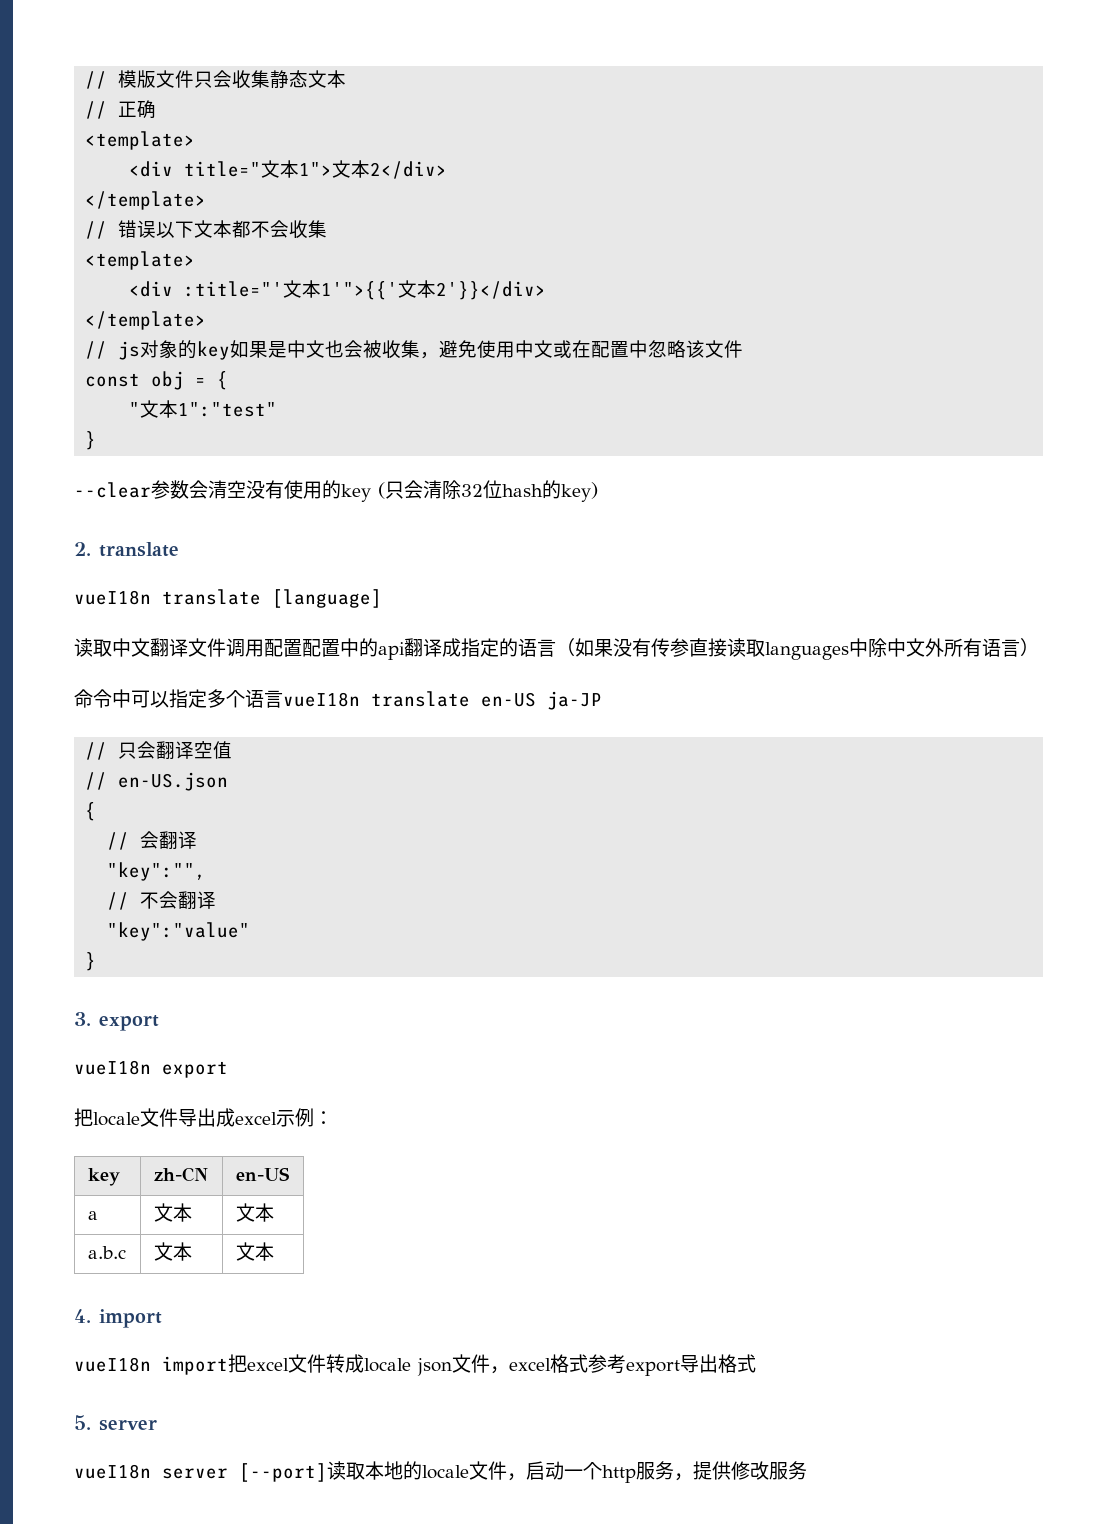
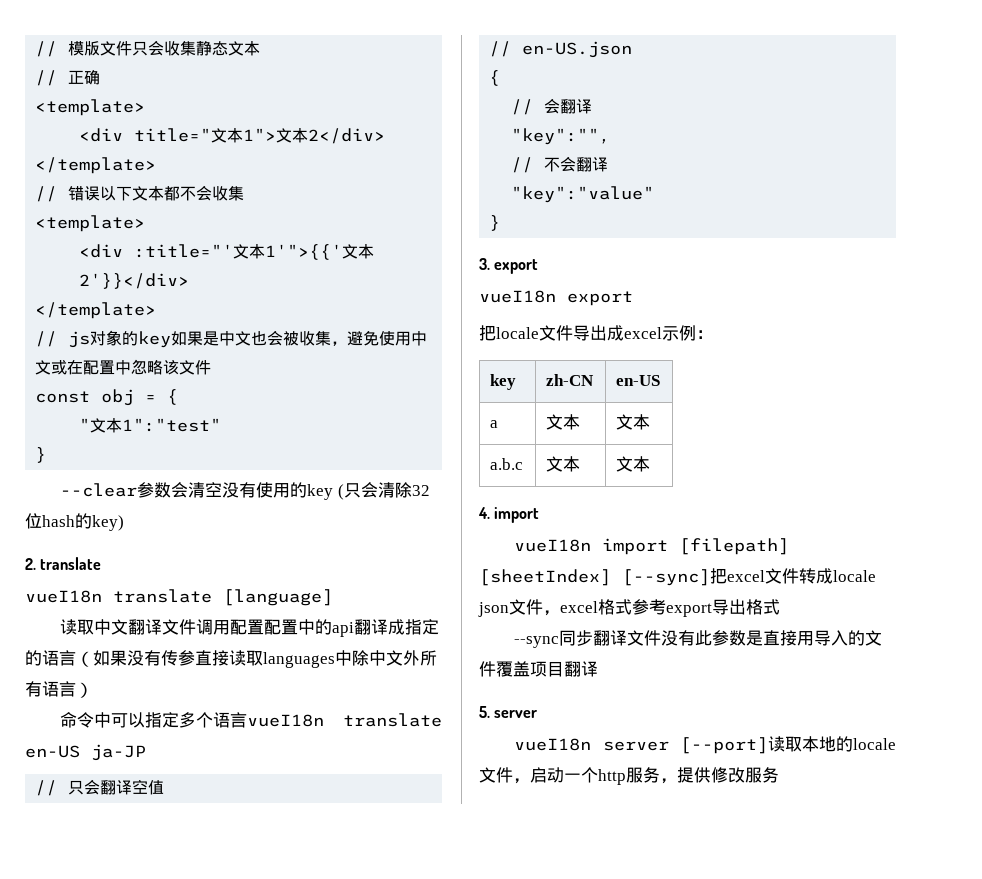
(228, 1365) none -> [679,538,790,555] [479,569,710,586] [filepath] [sheetIndex] [--sync]
(756, 1363) none -> [514,630,883,648] [479,661,598,677] // --sync同步翻译文件没有此参数是直接用导入的文件覆盖项目翻译

